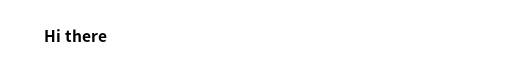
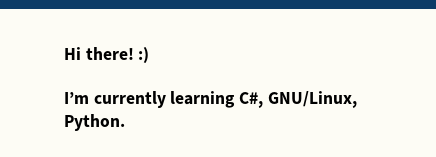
[65,29,108,42] there -> [85,47,150,63] [64,91,357,108] [64,114,125,131] there! :) // I’m currently learning C#, GNU/Linux, Python.

